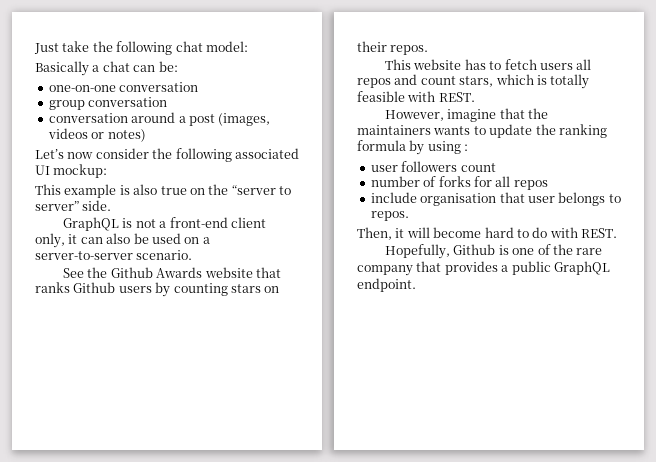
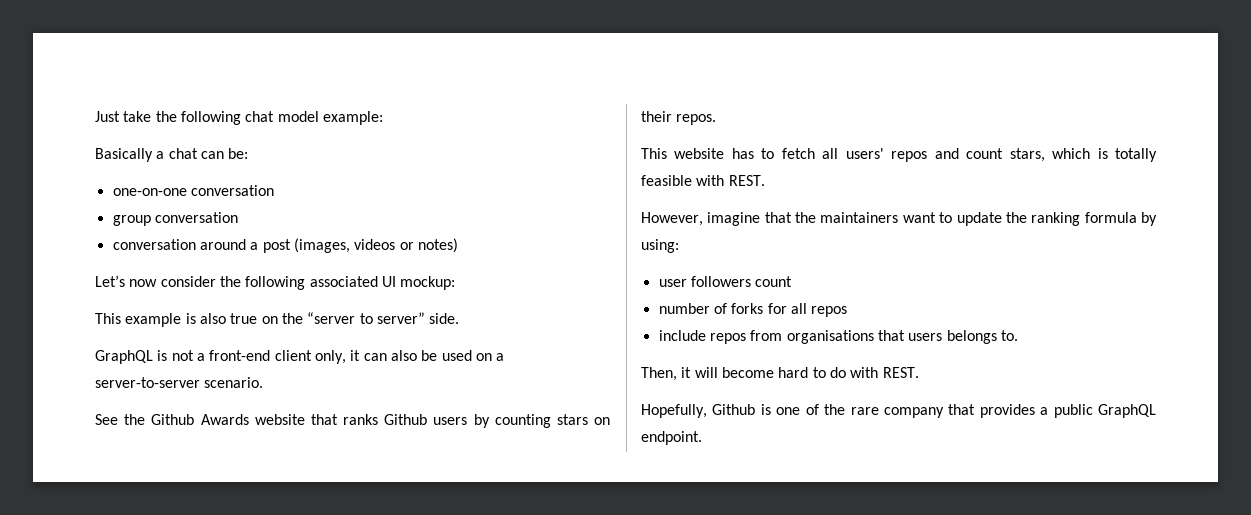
[205,41,248,52] model: -> [277,111,383,125] model example:
[539,59,592,70] users all -> [822,148,884,159] all users'
[433,126,471,135] wants -> [902,212,936,223] want
[427,141,469,154] using : -> [641,239,679,253] using:
[420,192,621,206] [370,211,409,221] organisation that user belongs to repos. -> [709,330,1018,344] repos from organisations that users belongs to.

